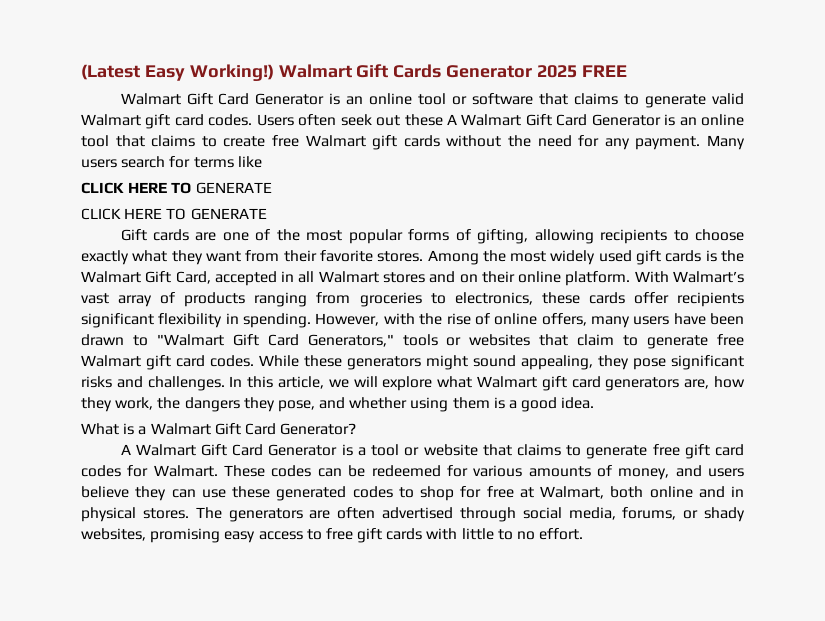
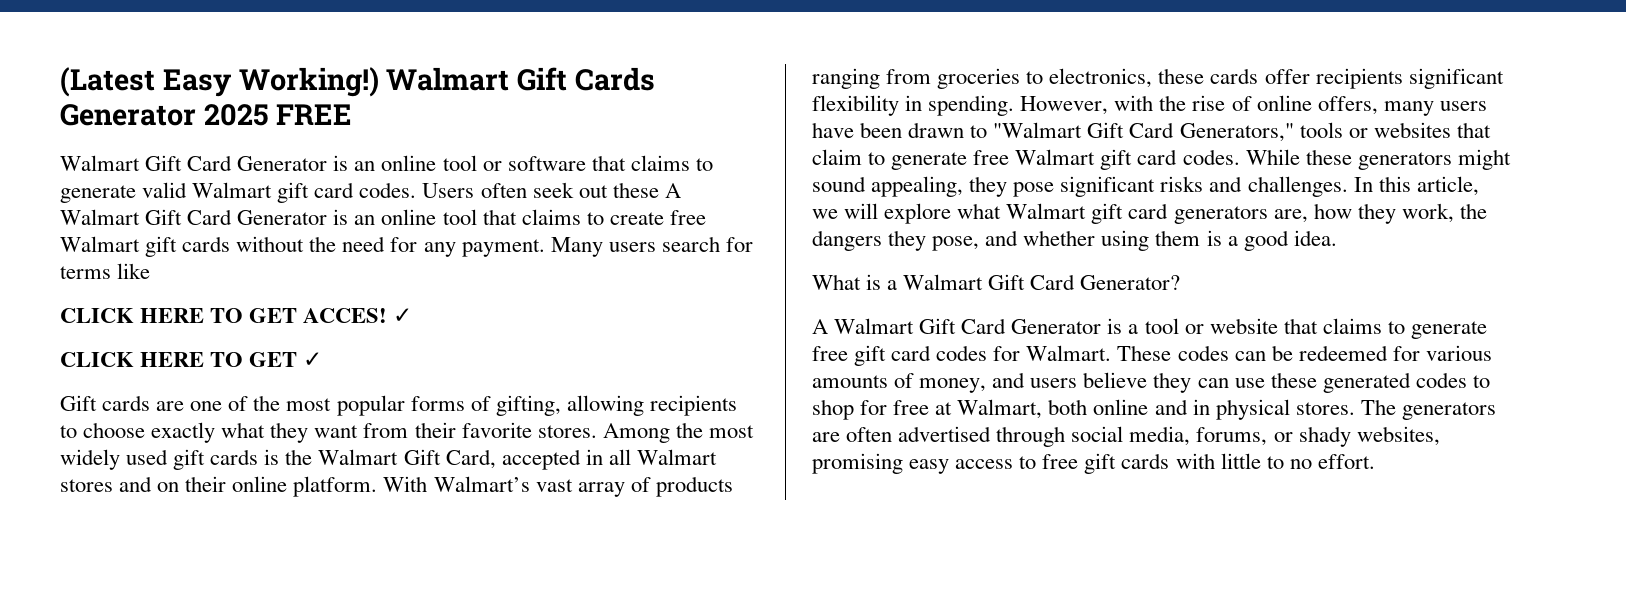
[195,182,272,194] [81,208,267,220] GENERATE // CLICK HERE TO GENERATE -> [249,308,413,323] [60,352,323,367] GET ACCES! ✓ // CLICK HERE TO GET ✓

